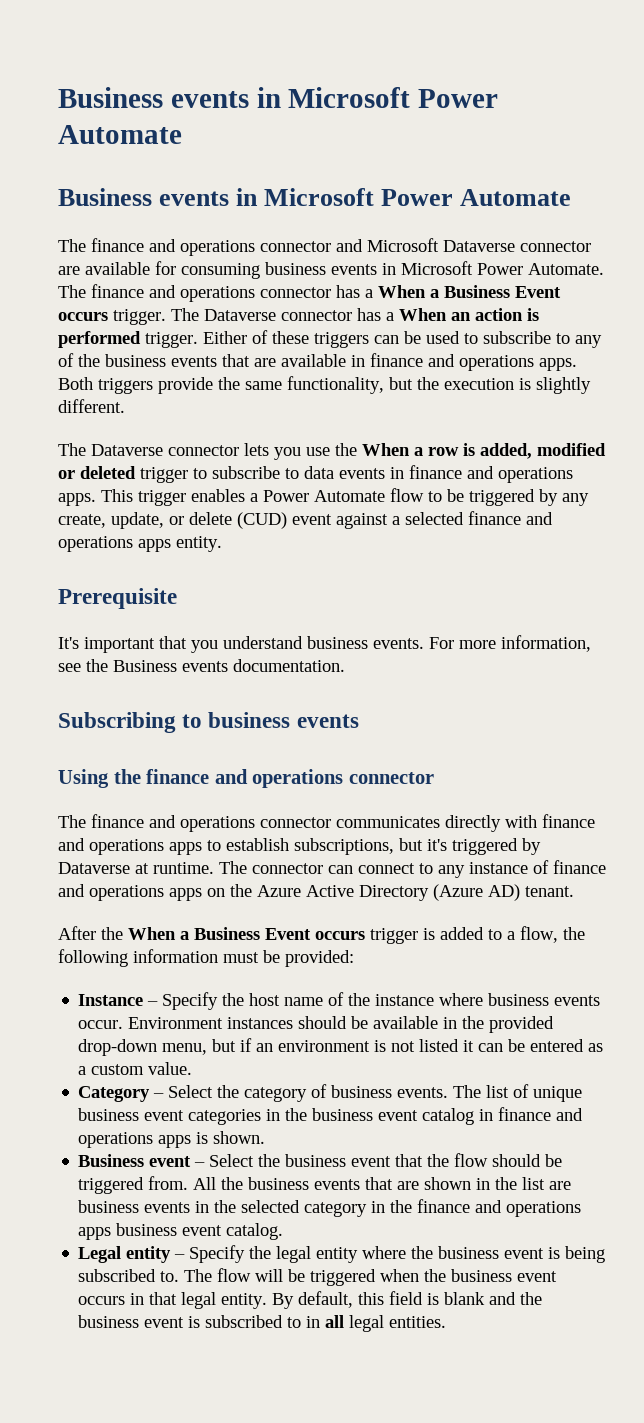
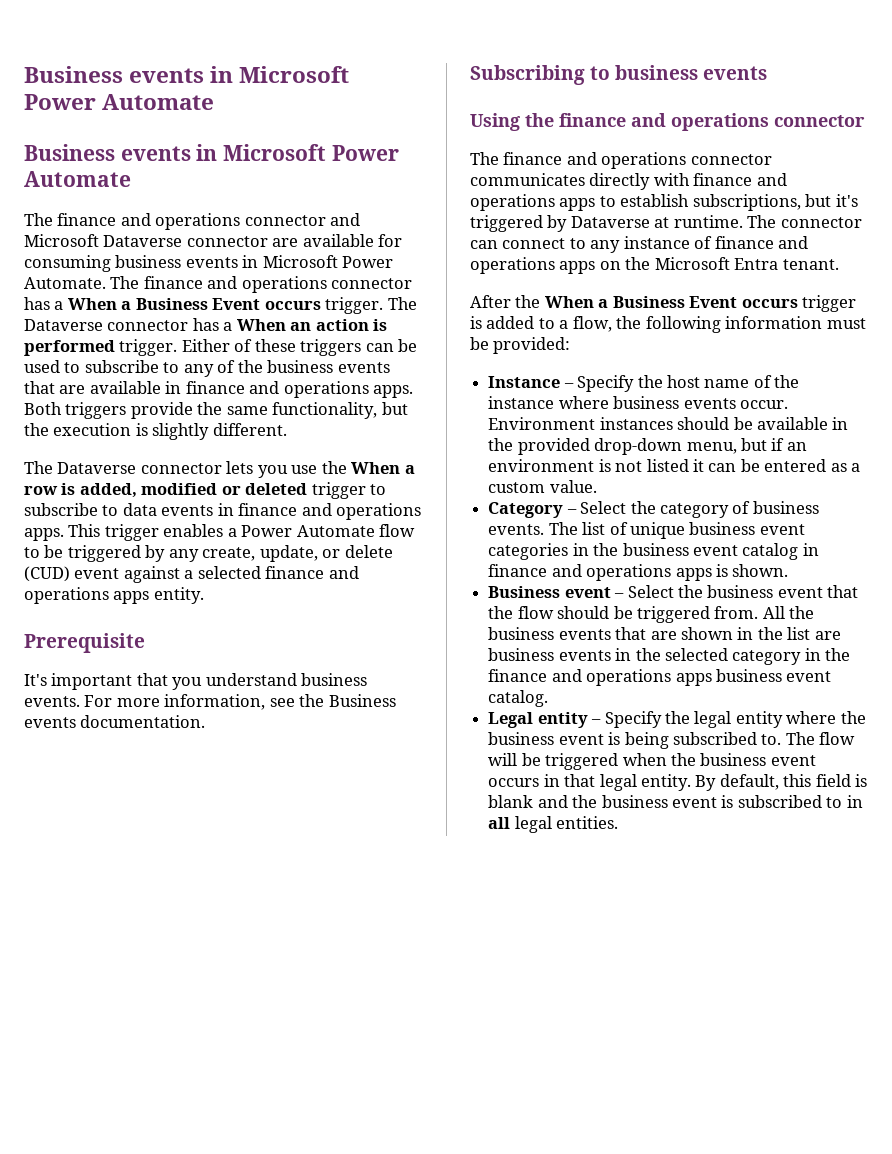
[257,884,520,901] Azure Active Directory (Azure AD) -> [654,257,779,270] Microsoft Entra

